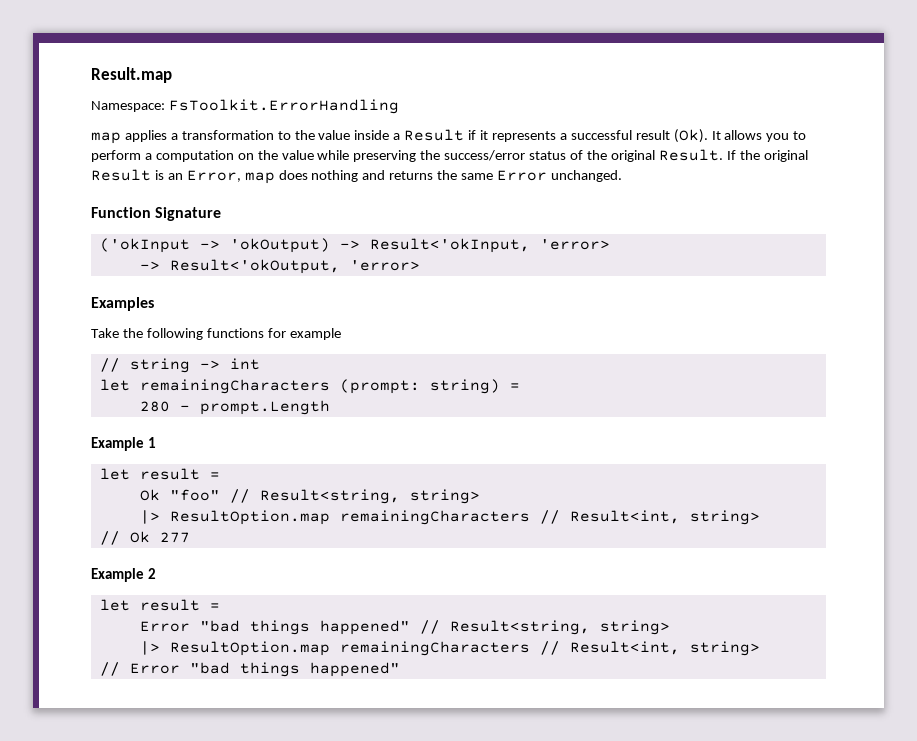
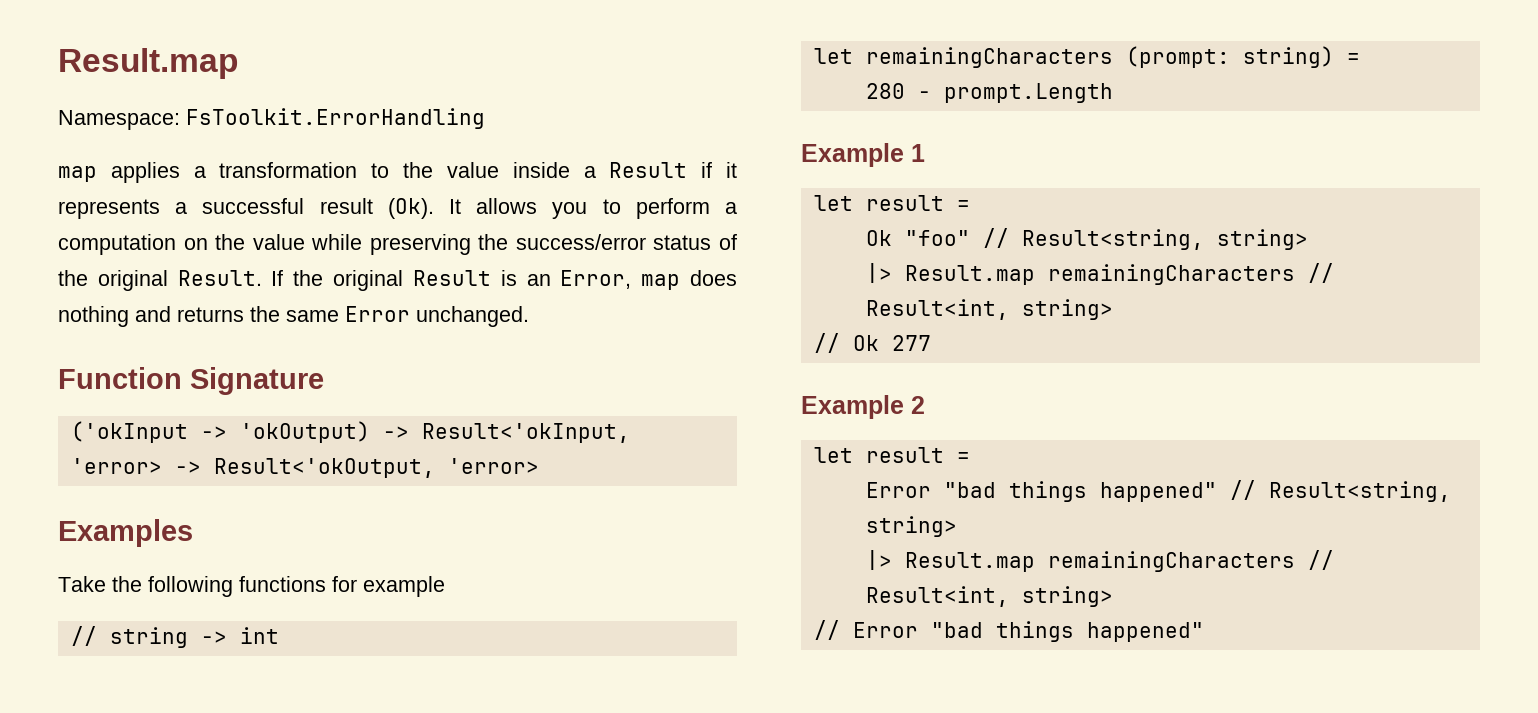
(610, 244) // -> (162, 466) none
[169,510,330,525] ResultOption.map -> [904,265,1035,285] Result.map
[169,641,330,656] ResultOption.map -> [904,552,1035,572] Result.map

